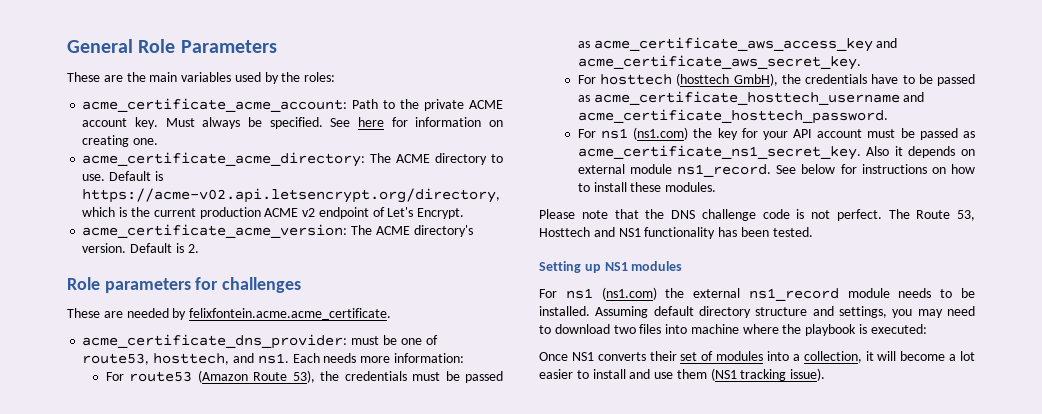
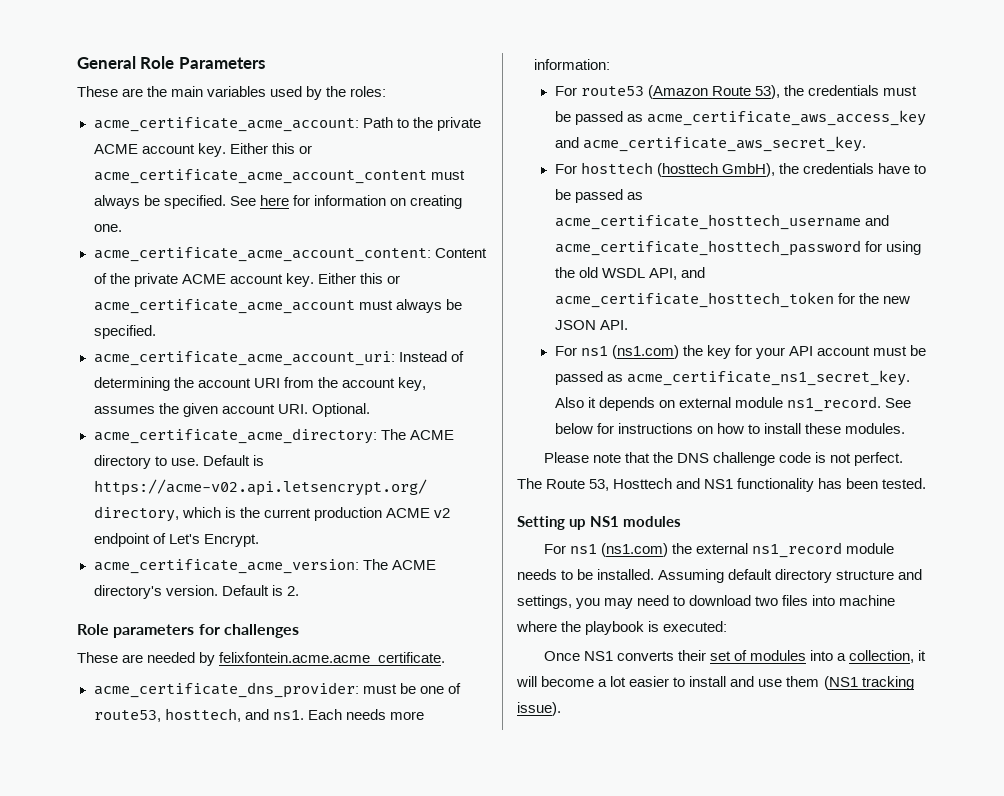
[165,118,195,127] Must -> [229,143,312,154] [93,169,465,184] Either this or acme_certificate_acme_account_content must
(159, 141) none -> [93,247,487,262] [93,273,400,287] [93,299,462,314] [93,325,156,339] [93,351,464,366] [93,377,426,391] [93,403,370,417] // acme_certificate_acme_account_content: Content of the private ACME account key. Either this or acme_certificate_acme_account must always be specified. // acme_certificate_acme_account_uri: Instead of determining the account URI from the account key, assumes the given account URI. Optional.
[577,109,888,124] acme_certificate_hosttech_password. -> [554,240,921,256] [554,267,705,280] [554,292,910,308] [554,320,628,330] acme_certificate_hosttech_password for using the old WSDL API, and acme_certificate_hosttech_token for the new JSON API.

